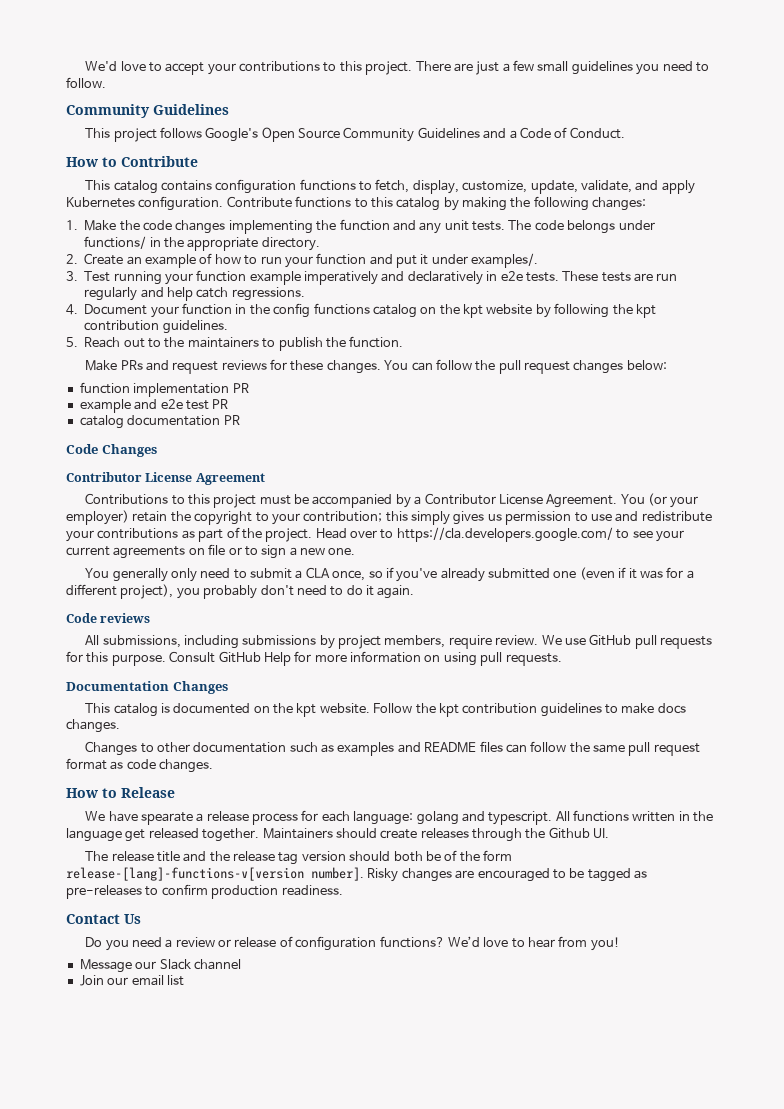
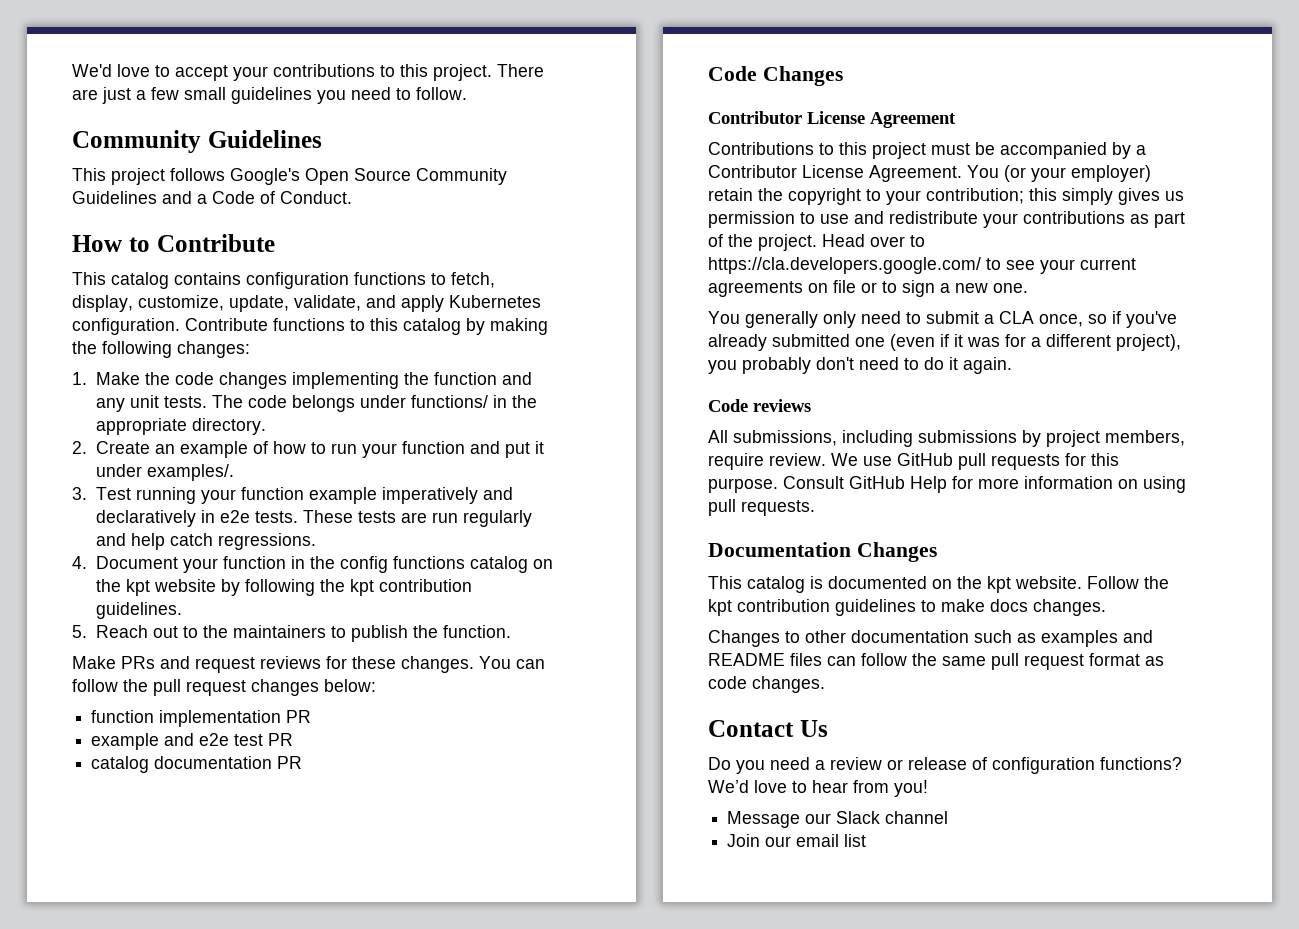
[66,787,175,798] [85,810,714,825] [66,827,610,842] [85,850,513,865] [66,867,647,882] [66,884,343,899] // How to Release // We have spearate a release process for each language: golang and typescript. All functions written in the language get released together. Maintainers should create releases through the Github UI. // The release title and the release tag version should both be of the form release-[lang]-functions-v[version number]. Risky changes are encouraged to be tagged as pre-releases to confirm production readiness. -> (825, 684) none

